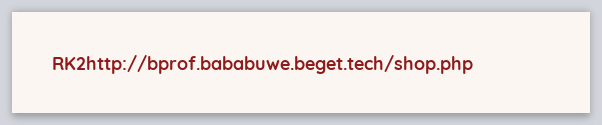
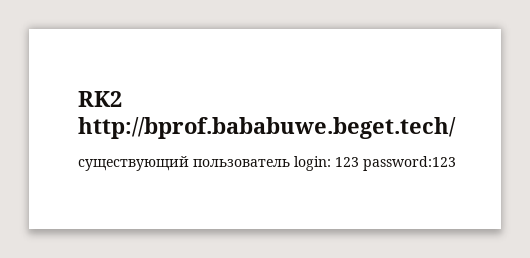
[52,55,473,74] RK2http://bprof.bababuwe.beget.tech/shop.php -> [78,91,122,107] [78,117,456,139] [78,156,456,171] RK2 http://bprof.bababuwe.beget.tech/ // существующий пользователь login: 123 password:123

